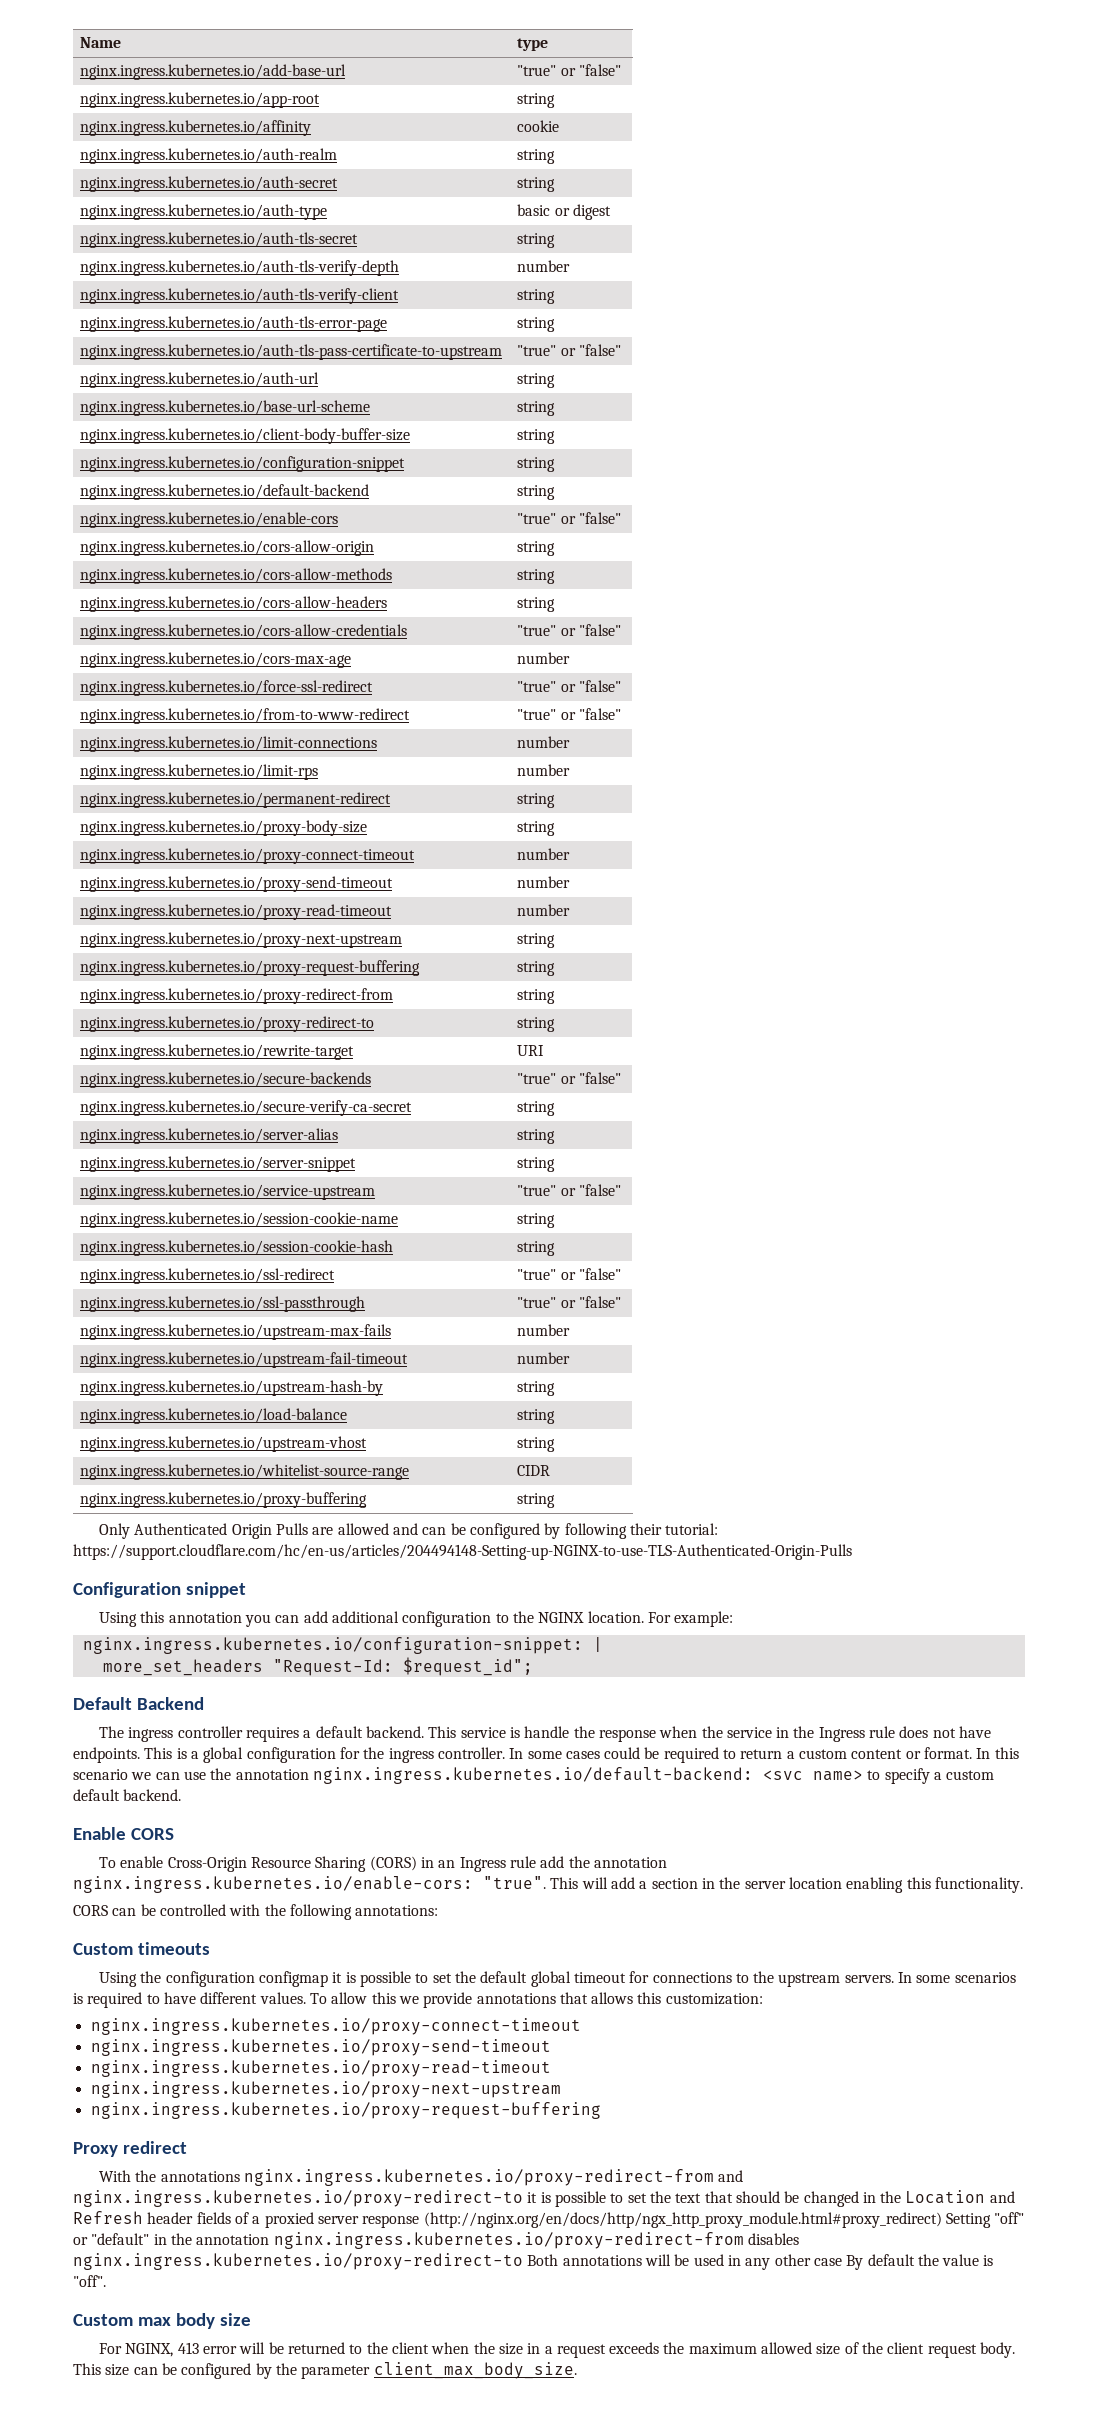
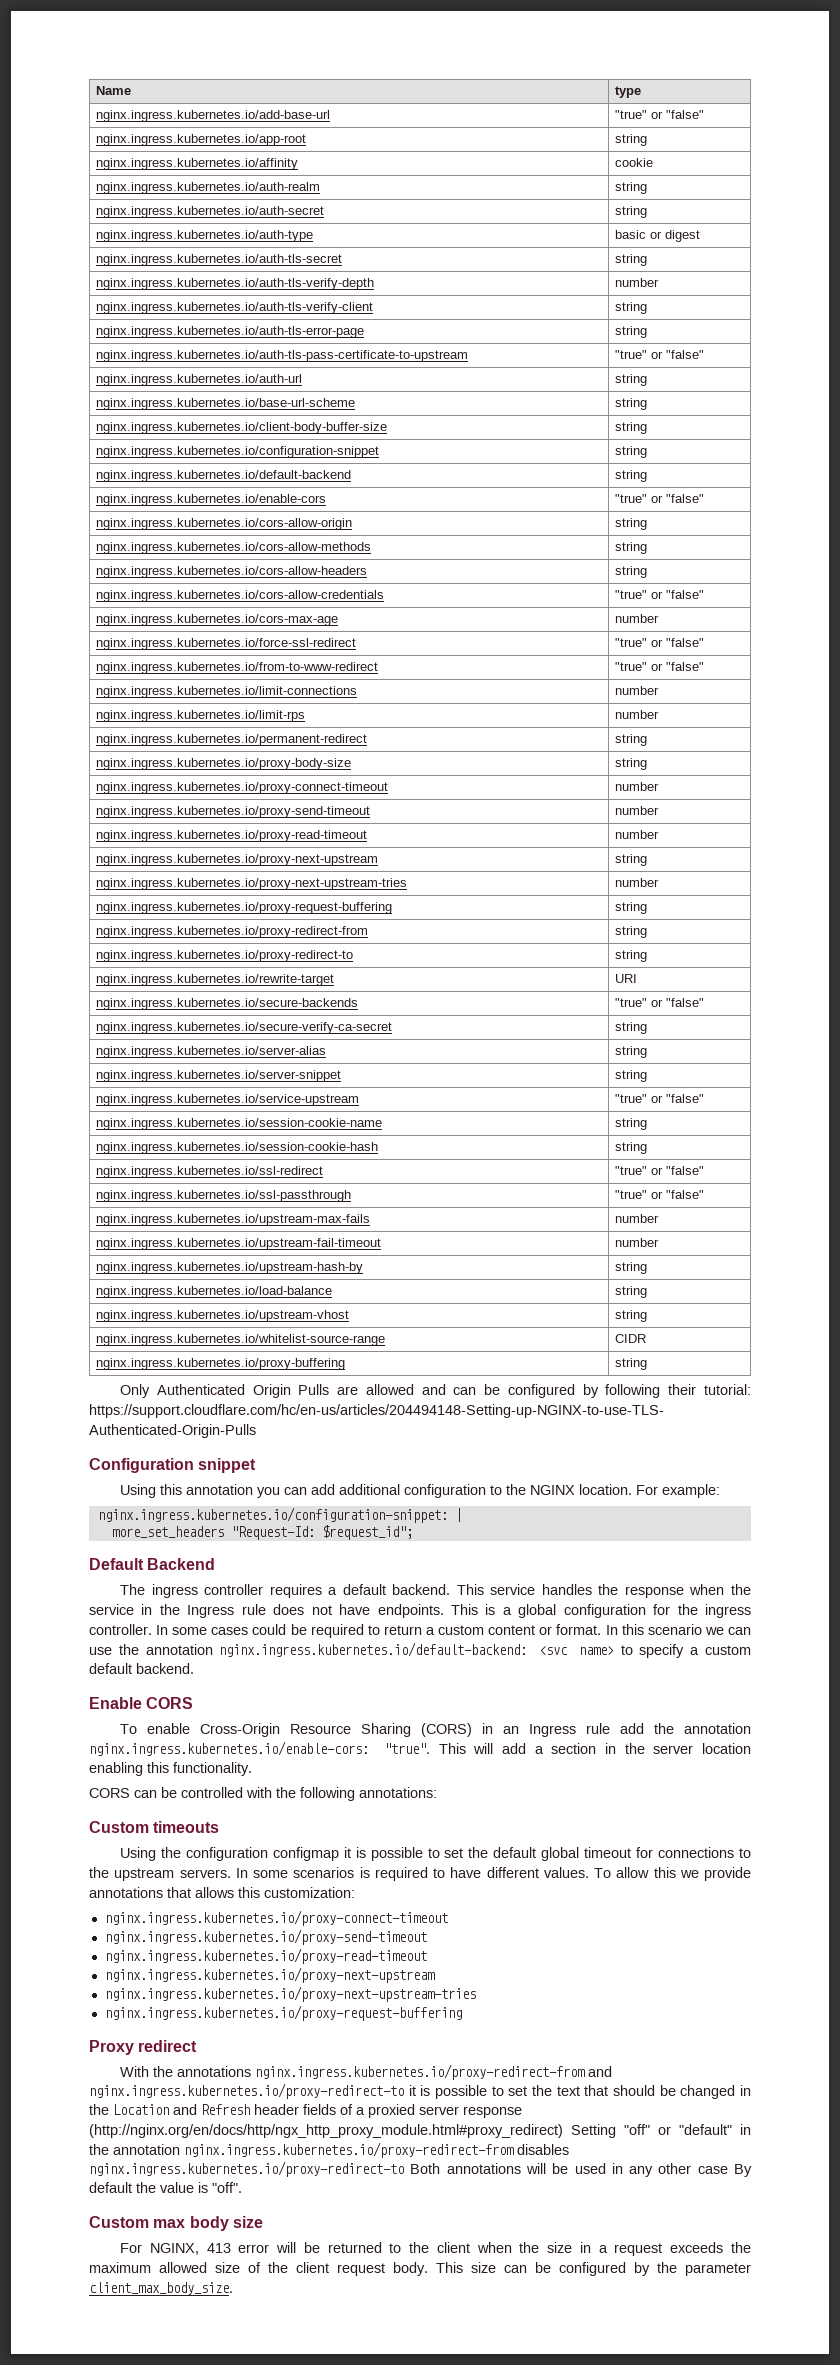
(556, 940) none -> [96,878,408,890] [615,878,660,887] // nginx.ingress.kubernetes.io/proxy-next-upstream-tries | number
[509,1726,570,1738] is handle -> [541,1584,592,1595] handles
(561, 2089) none -> [104,1986,476,2002] // nginx.ingress.kubernetes.io/proxy-next-upstream-tries

